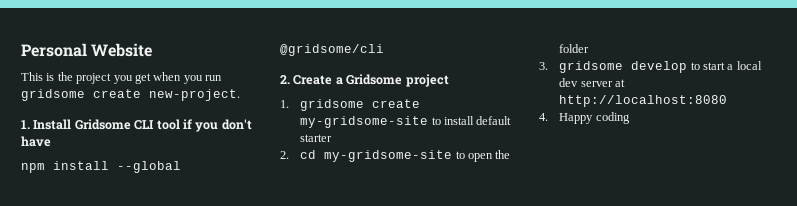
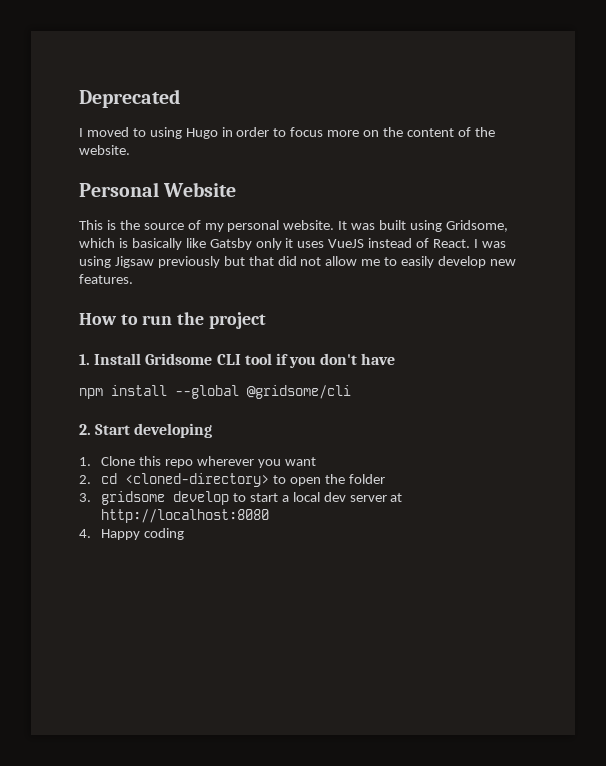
(21, 50) none -> [79,89,180,108] [79,127,495,139] [79,145,130,155] Deprecated // I moved to using Hugo in order to focus more on the content of the website. //
[76,72,222,84] [21,89,240,101] project you get when you run gridsome create new-project. -> [143,220,508,232] [79,238,506,250] [79,256,516,268] [79,274,133,284] [79,312,266,329] source of my personal website. It was built using Gridsome, which is basically like Gatsby only it uses VueJS instead of React. I was using Jigsaw previously but that did not allow me to easily develop new features. // How to run the project
[293,74,449,87] [280,99,421,111] [300,116,512,128] [300,134,333,142] Create a Gridsome project // 1. gridsome create my-gridsome-site to install default starter -> [95,423,213,438] [79,456,316,468] Start developing // 1. Clone this repo wherever you want
[324,150,453,162] my-gridsome-site -> [125,473,270,487] <cloned-directory>

